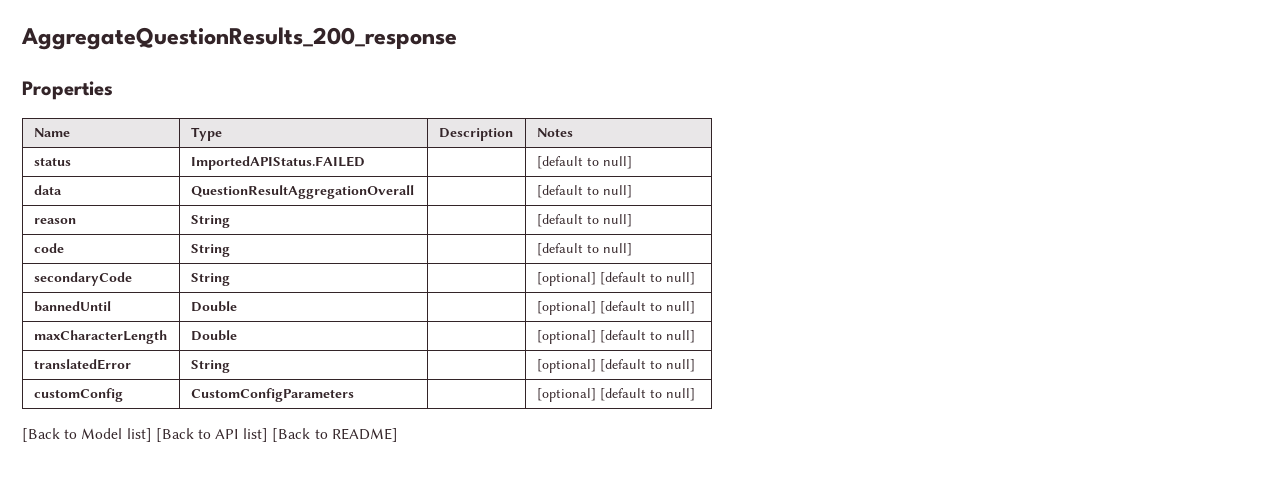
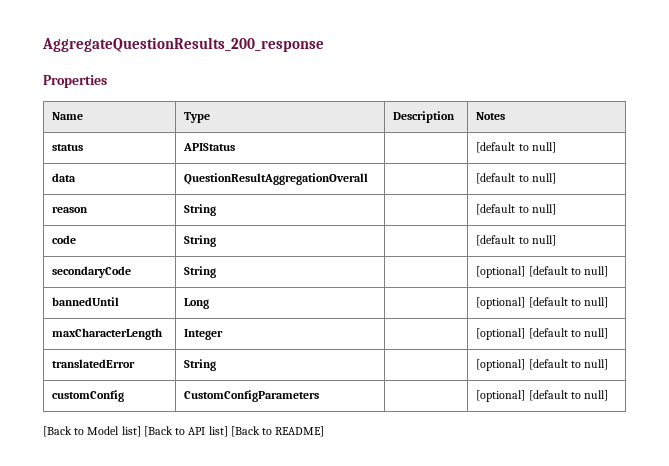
[190,156,365,170] ImportedAPIStatus.FAILED -> [183,143,236,151] APIStatus
[190,301,237,312] Double -> [184,298,210,309] Long
[190,330,237,341] Double -> [184,329,224,340] Integer

